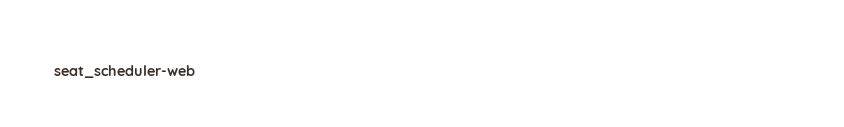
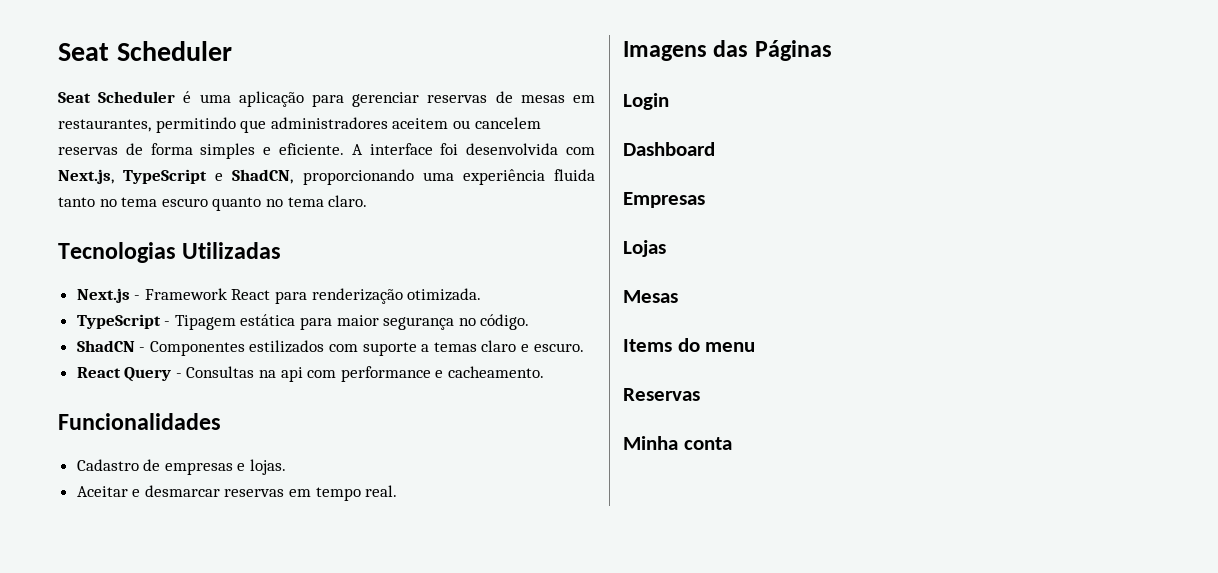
[54,65,195,78] seat_scheduler-web -> [58,41,232,61] [58,91,595,107] [58,117,541,133] [58,143,595,159] [58,169,595,185] [58,195,368,211] [58,242,282,263] [76,288,482,304] [76,314,530,330] [76,340,584,356] [76,366,545,382] [58,413,221,430] [76,459,287,475] [76,485,398,501] [623,40,832,61] [623,93,669,110] [623,142,715,156] [623,192,705,208] [623,240,666,257] [623,290,678,303] [623,338,756,352] [623,388,700,401] [623,436,732,450] Seat Scheduler // Seat Scheduler é uma aplicação para gerenciar reservas de mesas em restaurantes, permitindo que administradores aceitem ou cancelem reservas de forma simples e eficiente. A interface foi desenvolvida com Next.js, TypeScript e ShadCN, proporcionando uma experiência fluida tanto no tema escuro quanto no tema claro. // Tecnologias Utilizadas // Next.js - Framework React para renderização otimizada. // TypeScript - Tipagem estática para maior segurança no código. // ShadCN - Componentes estilizados com suporte a temas claro e escuro. // React Query - Consultas na api com performance e cacheamento. // Funcionalidades // Cadastro de empresas e lojas. // Aceitar e desmarcar reservas em tempo real. // Imagens das Páginas // Login // Dashboard // Empresas // Lojas // Mesas // Items do menu // Reservas // Minha conta

